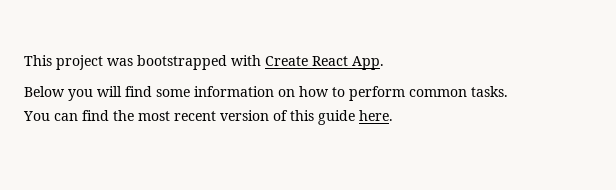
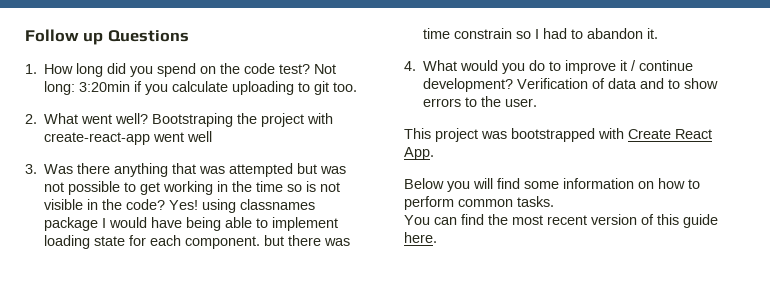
(24, 60) none -> [25,29,189,45] [25,63,337,77] [44,81,358,95] [25,113,334,127] [44,131,213,145] [25,163,347,177] [44,181,341,195] [44,199,316,213] [44,217,339,231] [44,235,351,249] [423,28,659,39] [404,60,694,74] [423,78,719,92] [423,96,538,107] Follow up Questions // 1. How long did you spend on the code test? Not long: 3:20min if you calculate uploading to git too. // 2. What went well? Bootstraping the project with create-react-app went well // 3. Was there anything that was attempted but was not possible to get working in the time so is not visible in the code? Yes! using classnames package I would have being able to implement loading state for each component. but there was time constrain so I had to abandon it. // 4. What would you do to improve it / continue development? Verification of data and to show errors to the user. //

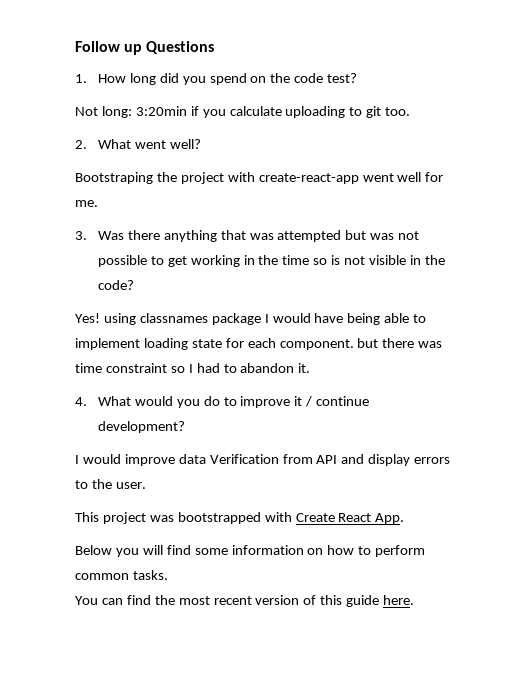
(311, 69) none -> (358, 78) //
(149, 118) none -> (201, 144) //
(213, 136) none -> [425,172,444,182] [75,200,98,207] for me.
(166, 204) none -> (134, 285) //
[454,28,513,39] constrain -> [105,363,167,373] constraint
[517,78,719,89] Verification of data and to show -> [75,454,411,466] // I would improve data Verification from API and display

